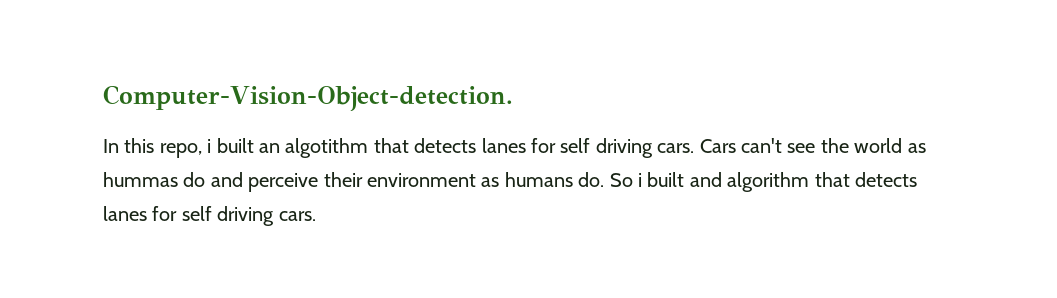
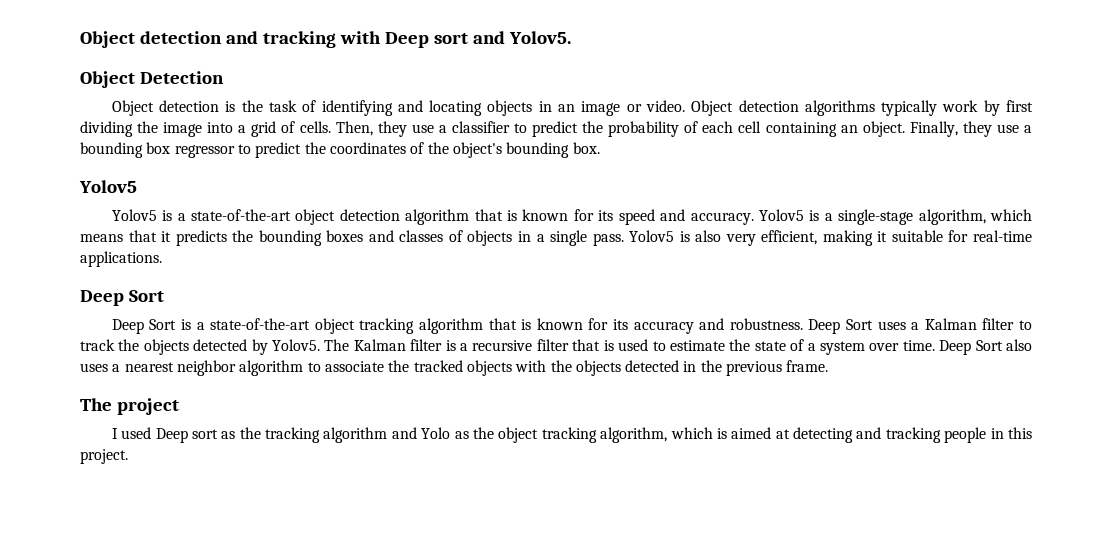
[103,85,513,111] [103,138,926,158] [103,172,917,192] [103,206,316,226] Computer-Vision-Object-detection. // In this repo, i built an algotithm that detects lanes for self driving cars. Cars can't see the world as hummas do and perceive their environment as humans do. So i built and algorithm that detects lanes for self driving cars. -> [80,31,571,48] [80,71,224,88] [111,100,1033,116] [80,121,1033,137] [80,142,600,158] [79,180,137,193] [111,209,1032,225] [80,230,1032,246] [80,251,162,267] [80,290,164,306] [111,318,1033,334] [80,339,1032,355] [80,360,829,376] [80,398,179,415] [111,427,1032,443] [80,449,128,464] Object detection and tracking with Deep sort and Yolov5. // Object Detection // Object detection is the task of identifying and locating objects in an image or video. Object detection algorithms typically work by first dividing the image into a grid of cells. Then, they use a classifier to predict the probability of each cell containing an object. Finally, they use a bounding box regressor to predict the coordinates of the object's bounding box. // Yolov5 // Yolov5 is a state-of-the-art object detection algorithm that is known for its speed and accuracy. Yolov5 is a single-stage algorithm, which means that it predicts the bounding boxes and classes of objects in a single pass. Yolov5 is also very efficient, making it suitable for real-time applications. // Deep Sort // Deep Sort is a state-of-the-art object tracking algorithm that is known for its accuracy and robustness. Deep Sort uses a Kalman filter to track the objects detected by Yolov5. The Kalman filter is a recursive filter that is used to estimate the state of a system over time. Deep Sort also uses a nearest neighbor algorithm to associate the tracked objects with the objects detected in the previous frame. // The project // I used Deep sort as the tracking algorithm and Yolo as the object tracking algorithm, which is aimed at detecting and tracking people in this project.

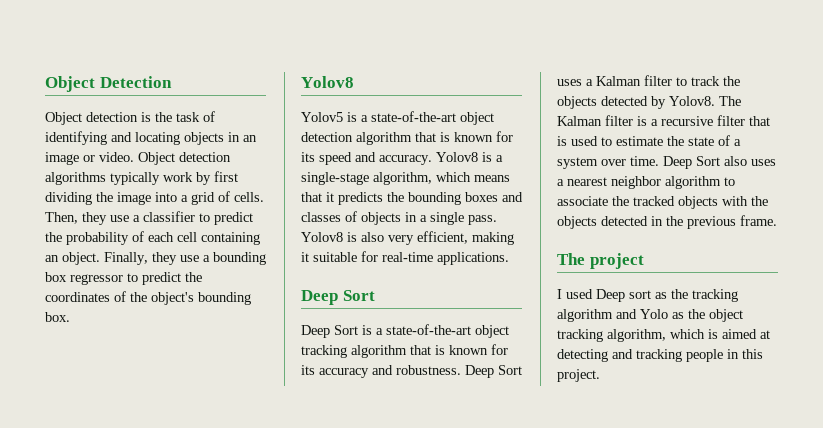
[80,31,571,48] [80,71,135,88] Object detection and tracking with Deep sort and Yolov5. // Object -> [45,76,95,92] Object
[79,180,137,193] Yolov5 -> [301,76,354,88] Yolov8
[758,209,804,221] Yolov5 -> [436,152,478,162] Yolov8
[629,230,675,242] Yolov5 -> [301,232,343,242] Yolov8
[272,339,321,351] Yolov5. -> [669,96,715,106] Yolov8.

